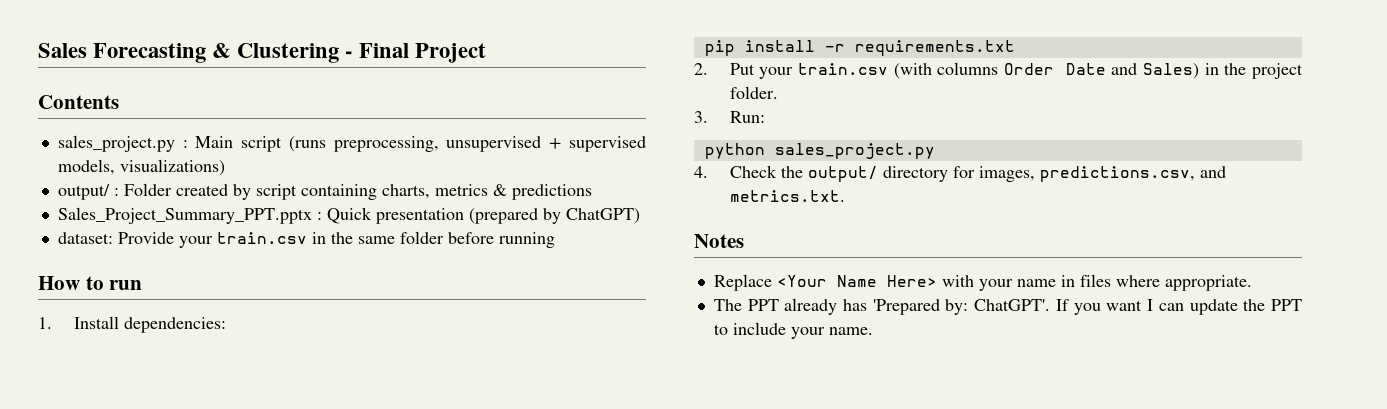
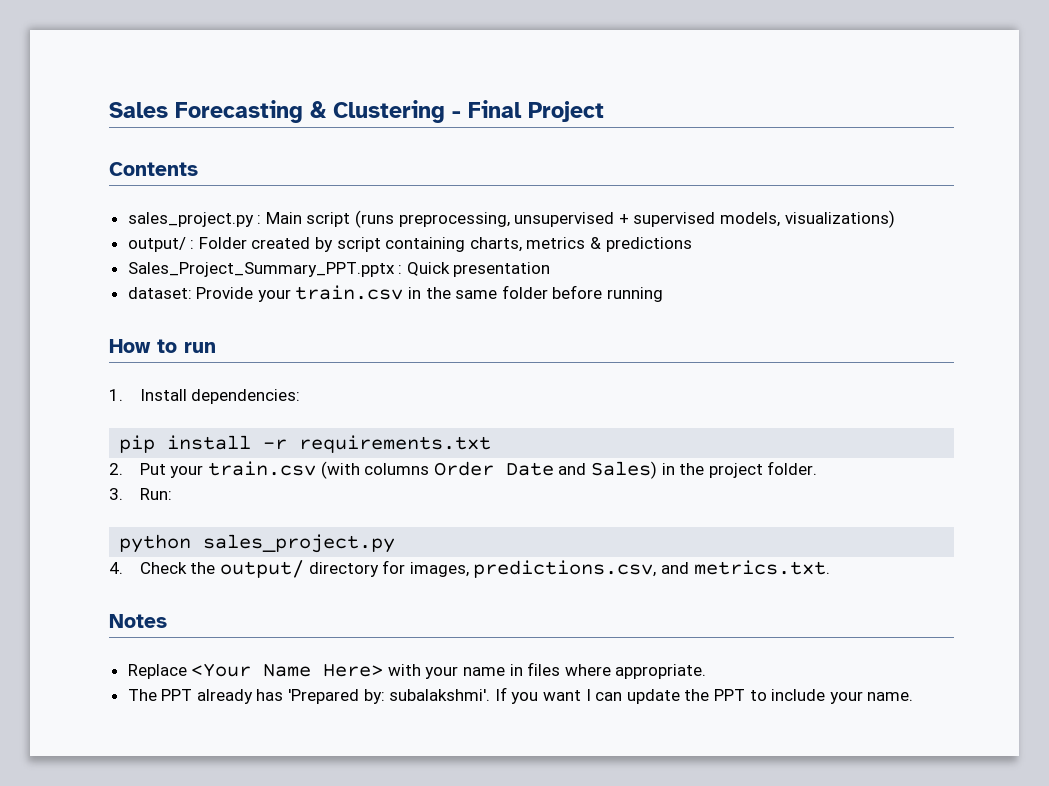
[468,208,640,224] (prepared by ChatGPT) -> (551, 269) none
[974,299,1051,311] ChatGPT'. -> [389,689,491,701] subalakshmi'.

